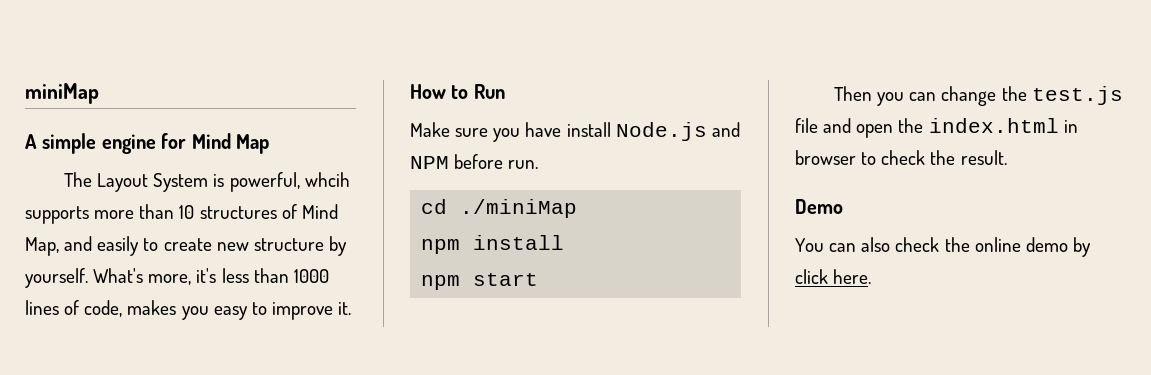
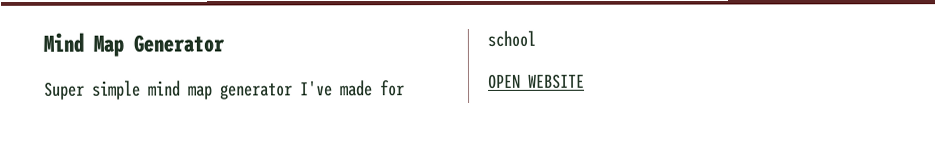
[25,83,99,104] [25,133,269,154] [64,172,350,192] [25,204,338,224] [25,236,347,256] [25,268,329,288] [25,300,352,320] [410,84,505,99] [410,122,740,142] [410,154,539,169] [421,199,578,218] [421,235,565,254] [421,273,539,290] [834,86,1123,106] [795,118,1078,138] [795,150,1007,165] [795,199,843,214] [795,237,1091,257] [795,269,872,284] miniMap // A simple engine for Mind Map // The Layout System is powerful, whcih supports more than 10 structures of Mind Map, and easily to create new structure by yourself. What's more, it's less than 1000 lines of code, makes you easy to improve it. // How to Run // Make sure you have install Node.js and NPM before run. // cd ./miniMap // npm install // npm start // Then you can change the test.js file and open the index.html in browser to check the result. // Demo // You can also check the online demo by click here. -> [43,32,225,57] [44,80,405,100] [487,30,536,47] [487,73,585,89] Mind Map Generator // Super simple mind map generator I've made for school // OPEN WEBSITE

